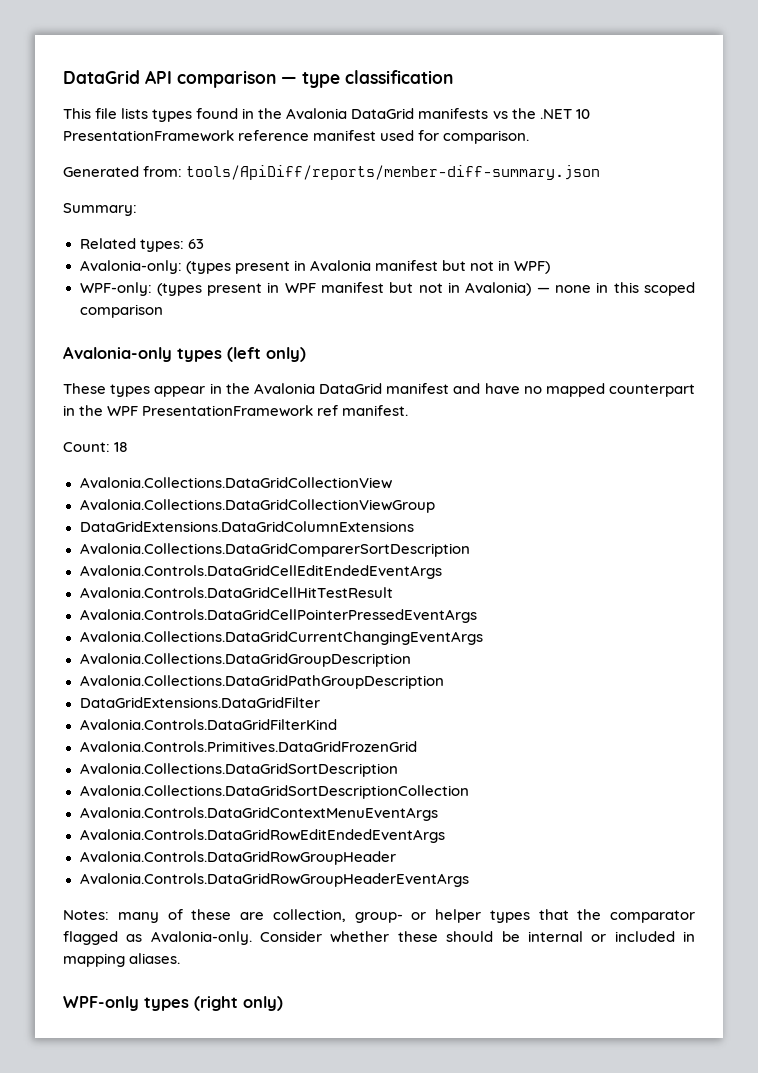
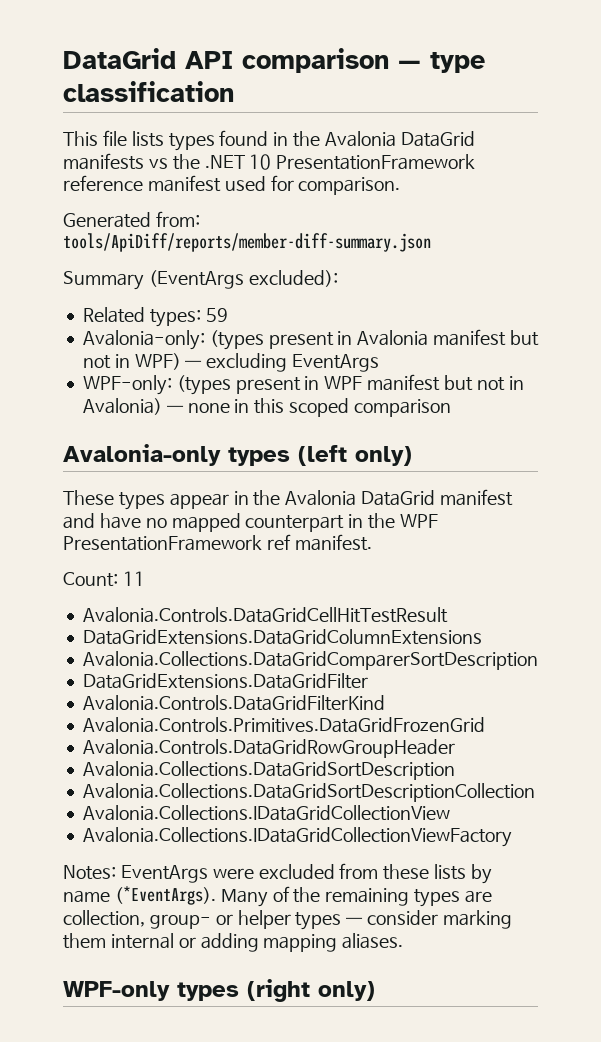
[63,203,137,216] Summary: -> [63,270,338,290] Summary (EventArgs excluded):
[187,239,204,249] 63 -> [205,308,228,322] 59
(550, 267) none -> [185,353,380,372] — excluding EventArgs
[114,442,129,452] [79,477,392,489] [79,499,435,513] 18 // Avalonia.Collections.DataGridCollectionView // Avalonia.Collections.DataGridCollectionViewGroup -> [122,571,145,586] [82,607,448,623] 11 // Avalonia.Controls.DataGridCellHitTestResult
[79,565,442,579] [79,587,393,598] [79,609,477,623] [79,631,483,645] [79,653,411,667] [79,675,444,689] // Avalonia.Controls.DataGridCellEditEndedEventArgs // Avalonia.Controls.DataGridCellHitTestResult // Avalonia.Controls.DataGridCellPointerPressedEventArgs // Avalonia.Collections.DataGridCurrentChangingEventArgs // Avalonia.Collections.DataGridGroupDescription // Avalonia.Collections.DataGridPathGroupDescription -> (538, 660) none
(417, 746) none -> [82,739,455,758] // Avalonia.Controls.DataGridRowGroupHeader
[79,807,438,821] [79,829,445,843] [79,851,396,865] [79,873,469,887] [63,909,232,923] Avalonia.Controls.DataGridContextMenuEventArgs // Avalonia.Controls.DataGridRowEditEndedEventArgs // Avalonia.Controls.DataGridRowGroupHeader // Avalonia.Controls.DataGridRowGroupHeaderEventArgs // Notes: many of these -> [82,805,450,821] [82,827,512,847] [63,863,493,884] [63,886,461,907] Avalonia.Collections.IDataGridCollectionView // Avalonia.Collections.IDataGridCollectionViewFactory // Notes: EventArgs were excluded from these lists by name (*EventArgs). Many of the remaining types
[538,909,695,923] [63,931,696,945] that the comparator flagged as Avalonia-only. Consider whether these should be internal or included in -> [346,910,513,929] [63,933,259,952] — consider marking them internal or adding

